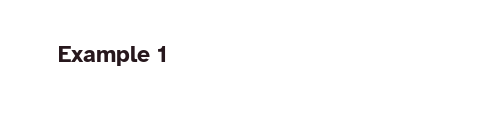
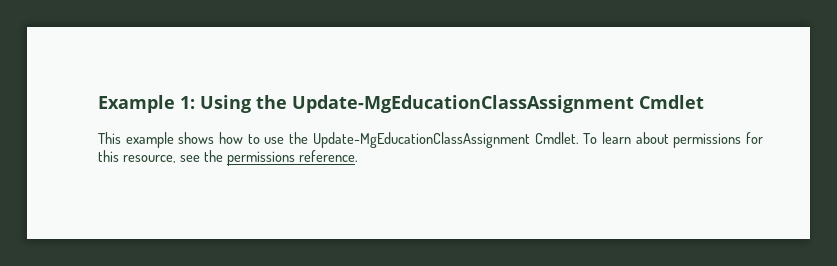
[157,46,167,62] 1 -> [180,95,704,113] [98,132,764,148] [98,150,358,166] 1: Using the Update-MgEducationClassAssignment Cmdlet // This example shows how to use the Update-MgEducationClassAssignment Cmdlet. To learn about permissions for this resource, see the permissions reference.

